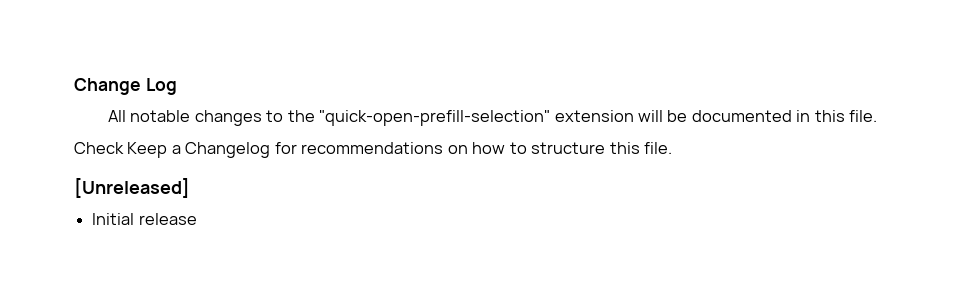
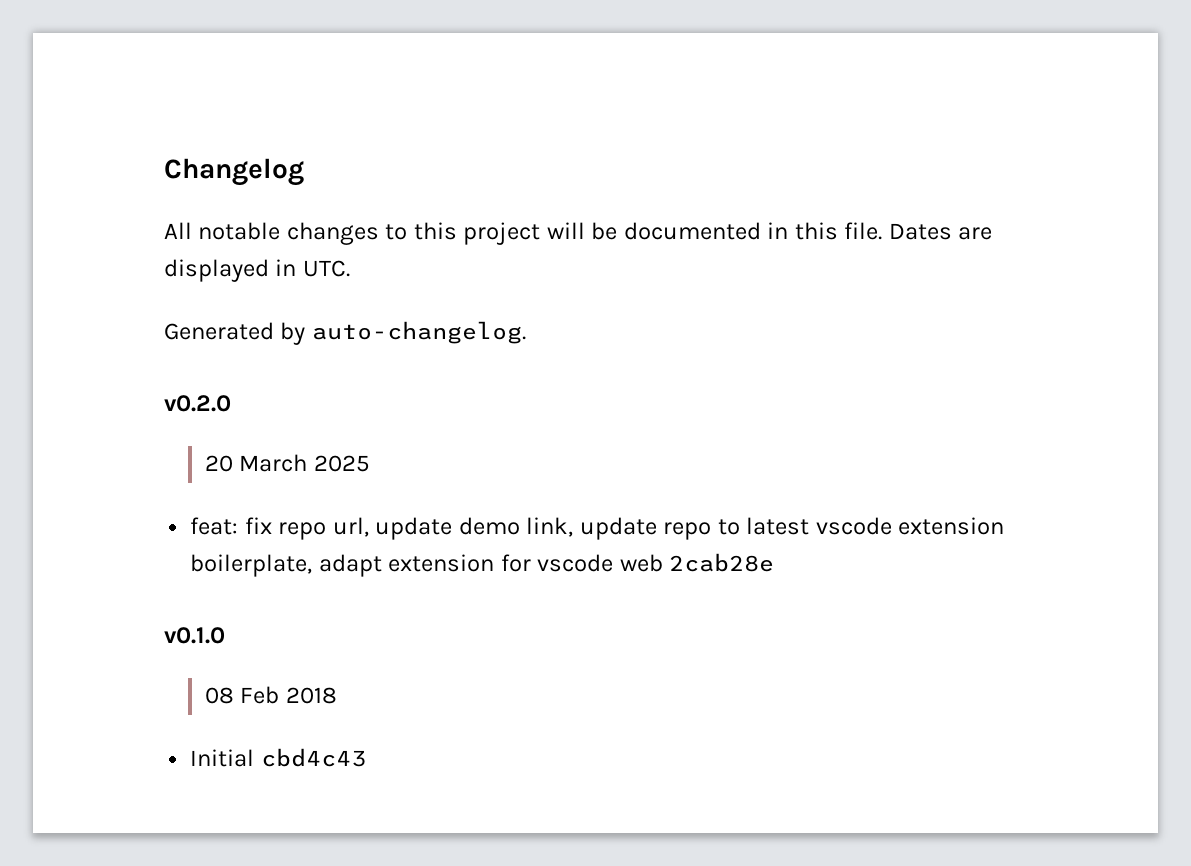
[74,78,177,95] Change Log -> [164,158,304,186] Changelog
[287,110,634,126] the "quick-open-prefill-selection" extension -> [413,222,541,245] this project
[74,142,673,158] [74,178,190,198] // Check Keep a Changelog for recommendations on how to structure this file. // [Unreleased] -> [888,223,993,240] [164,259,350,282] [164,321,526,345] [164,395,231,412] [204,454,370,472] [190,517,1005,540] [190,553,775,577] [164,627,225,644] [204,686,337,704] Dates are displayed in UTC. // Generated by auto-changelog. // v0.2.0 // 20 March 2025 // feat: fix repo url, update demo link, update repo to latest vscode extension boilerplate, adapt extension for vscode web 2cab28e // v0.1.0 // 08 Feb 2018
[138,213,197,225] release -> [260,748,366,767] cbd4c43

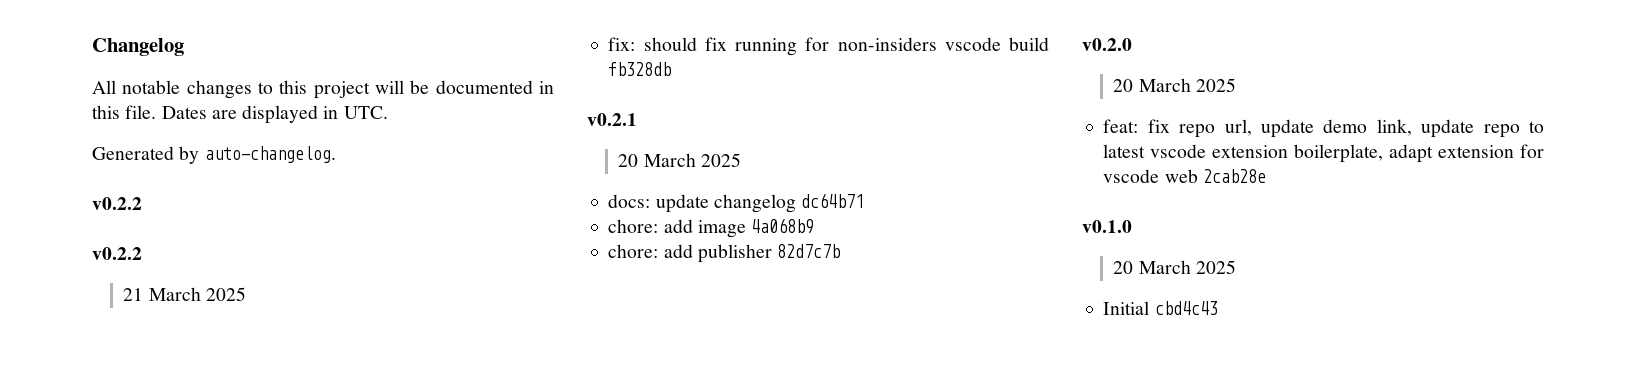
(526, 332) none -> [92,197,142,210] [92,247,142,260] [123,287,246,301] [608,37,1049,56] [608,62,672,76] [587,113,637,126] [618,153,741,167] [608,193,865,213] [608,218,815,238] [608,244,841,263] // v0.2.2 // v0.2.2 // 21 March 2025 // fix: should fix running for non-insiders vscode build fb328db // v0.2.1 // 20 March 2025 // docs: update changelog dc64b71 // chore: add image 4a068b9 // chore: add publisher 82d7c7b
[204,686,337,704] 08 Feb 2018 -> [1113,260,1236,274] 20 March 2025

